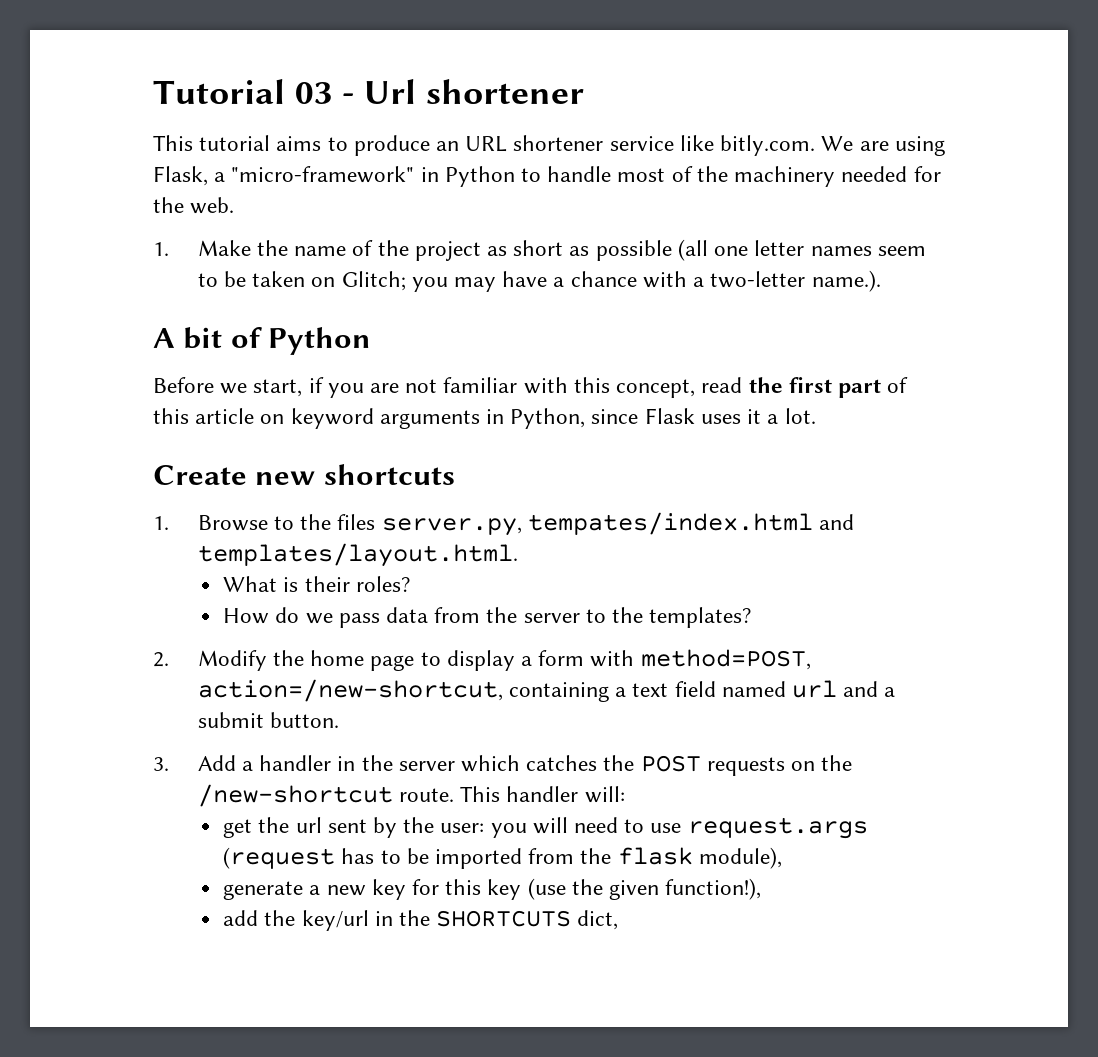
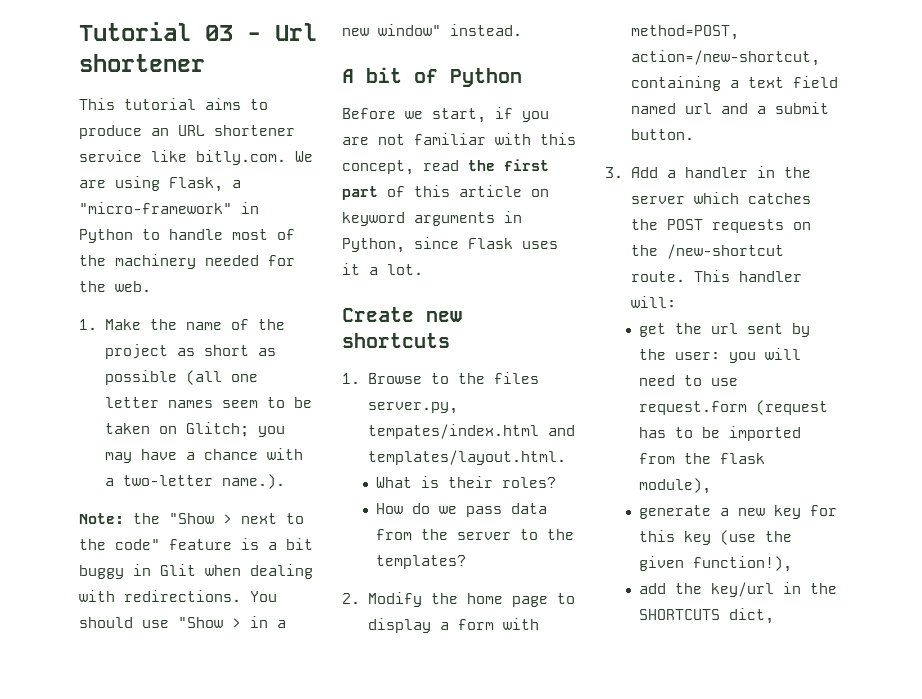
(881, 281) none -> [79,513,304,524] [79,538,313,550] [79,564,313,579] [79,590,277,602] [79,616,286,628] [342,24,522,36] // Note: the "Show > next to the code" feature is a bit buggy in Glit when dealing with redirections. You should use "Show > in a new window" instead.
[687,817,868,839] request.args -> [639,401,748,415] request.form

